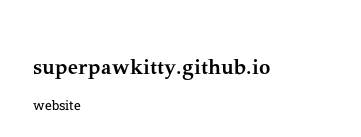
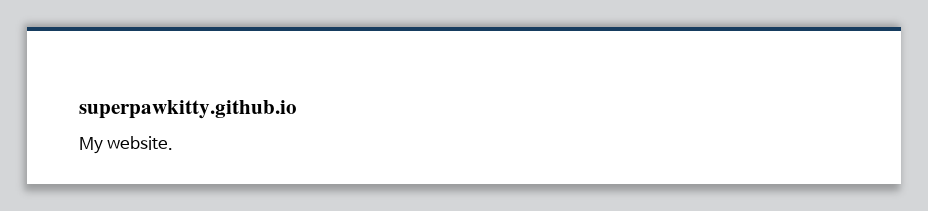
[33,100,81,111] website -> [79,136,174,154] My website.

